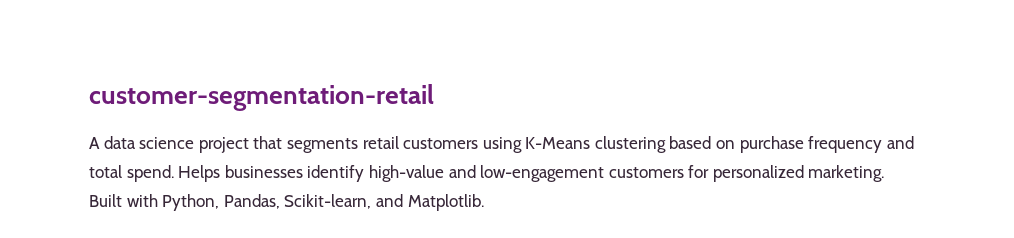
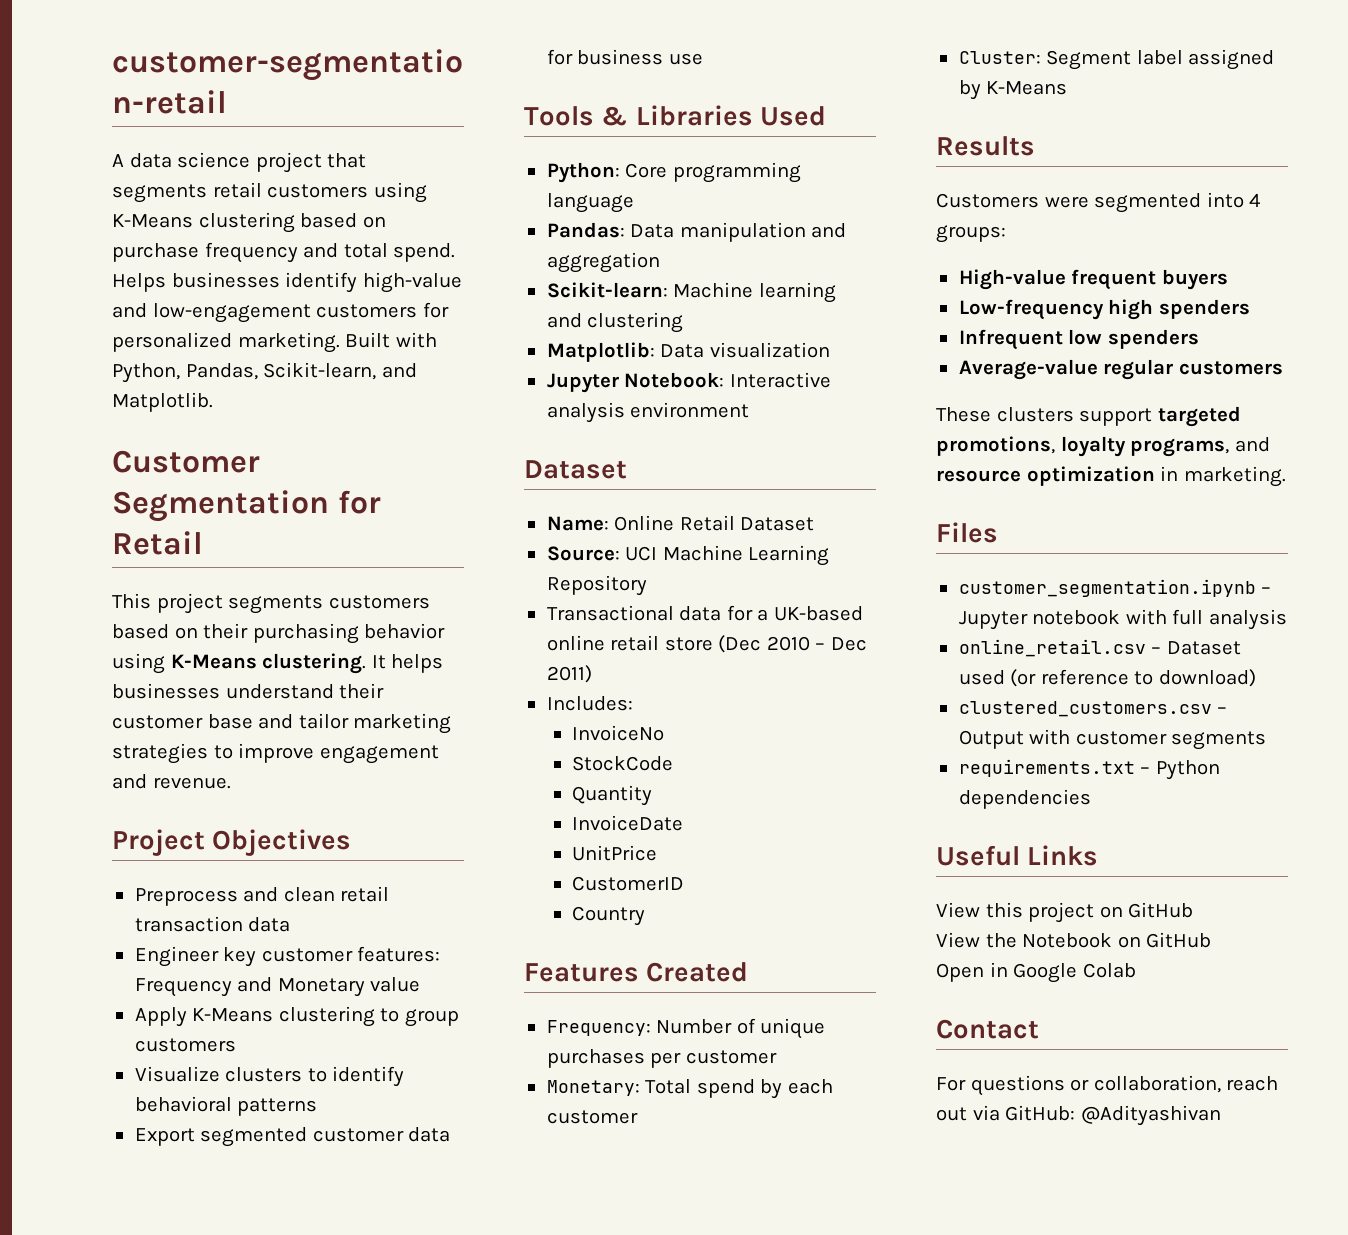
(484, 202) none -> [112,450,260,473] [112,490,381,522] [112,531,203,555] [112,593,430,614] [112,623,446,644] [112,653,444,674] [112,683,385,699] [112,713,452,734] [112,743,439,764] [112,774,231,789] [112,829,352,856] [134,886,390,906] [134,916,291,932] [134,946,441,967] [134,977,421,997] [134,1006,459,1027] [134,1038,236,1052] [134,1066,405,1087] [134,1096,318,1116] [134,1127,451,1147] [546,49,703,65] [524,105,827,126] [546,162,801,183] [546,193,634,213] [546,222,847,242] [546,252,660,273] [546,282,836,303] [546,312,684,333] [546,342,830,362] [546,372,831,393] [546,402,750,423] [524,460,627,479] [546,515,815,531] [546,545,830,566] [546,575,647,596] [546,605,863,621] [546,635,867,653] [546,665,592,683] [546,696,633,711] [571,725,664,741] [571,756,673,771] [571,785,652,806] [571,815,683,831] [571,845,657,861] [571,876,684,891] [571,906,645,926] [524,962,749,982] [546,1018,826,1039] [546,1049,777,1068] [546,1079,833,1099] [546,1110,638,1124] [958,49,1275,70] [958,80,1068,100] [936,136,1035,156] [936,192,1261,213] [936,225,1006,243] [958,269,1228,290] [958,299,1250,320] [958,329,1199,350] [958,359,1283,380] [936,406,1241,427] [936,436,1270,457] [936,466,1286,487] [936,522,998,543] [958,579,1272,597] [958,609,1287,630] [958,639,1241,657] [958,669,1256,687] [958,701,1228,717] [958,729,1267,750] [958,759,1220,780] [958,789,1091,809] [936,845,1099,866] [936,902,1194,923] [936,932,1212,948] [936,962,1136,983] [936,1019,1039,1039] [936,1075,1279,1096] [936,1105,1221,1126] // Customer Segmentation for Retail // This project segments customers based on their purchasing behavior using K-Means clustering. It helps businesses understand their customer base and tailor marketing strategies to improve engagement and revenue. // Project Objectives // Preprocess and clean retail transaction data // Engineer key customer features: Frequency and Monetary value // Apply K-Means clustering to group customers // Visualize clusters to identify behavioral patterns // Export segmented customer data for business use // Tools & Libraries Used // Python: Core programming language // Pandas: Data manipulation and aggregation // Scikit-learn: Machine learning and clustering // Matplotlib: Data visualization // Jupyter Notebook: Interactive analysis environment // Dataset // Name: Online Retail Dataset // Source: UCI Machine Learning Repository // Transactional data for a UK-based online retail store (Dec 2010 – Dec 2011) // Includes: // InvoiceNo // StockCode // Quantity // InvoiceDate // UnitPrice // CustomerID // Country // Features Created // Frequency: Number of unique purchases per customer // Monetary: Total spend by each customer // Cluster: Segment label assigned by K-Means // Results // Customers were segmented into 4 groups: // High-value frequent buyers // Low-frequency high spenders // Infrequent low spenders // Average-value regular customers // These clusters support targeted promotions, loyalty programs, and resource optimization in marketing. // Files // customer_segmentation.ipynb – Jupyter notebook with full analysis // online_retail.csv – Dataset used (or reference to download) // clustered_customers.csv – Output with customer segments // requirements.txt – Python dependencies // Useful Links // View this project on GitHub // View the Notebook on GitHub // Open in Google Colab // Contact // For questions or collaboration, reach out via GitHub: @Adityashivan

